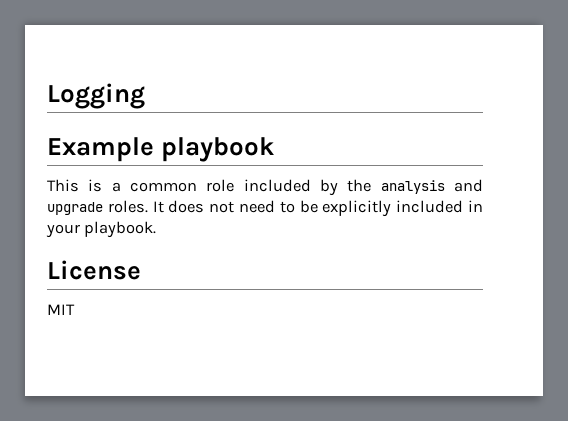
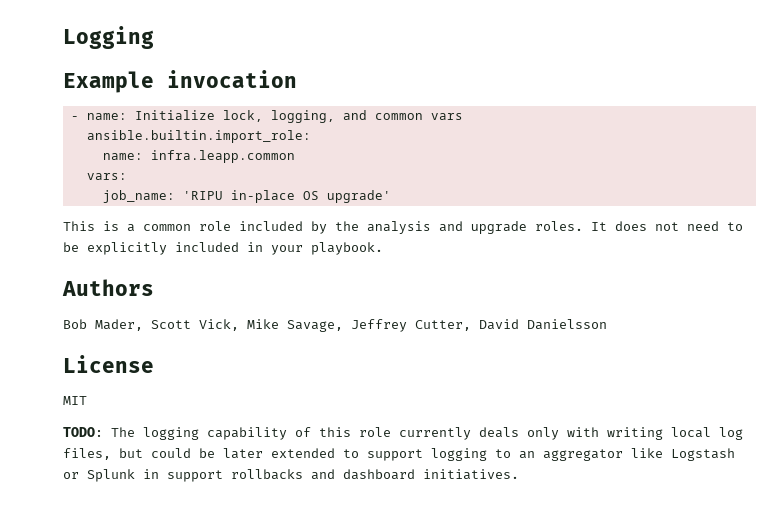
[161,137,275,162] playbook -> [167,70,297,88] [70,110,463,123] [86,130,311,143] [102,150,295,163] [86,173,127,180] [102,190,391,203] invocation // - name: Initialize lock, logging, and common vars // ansible.builtin.import_role: // name: infra.leapp.common // vars: // job_name: 'RIPU in-place OS upgrade'
[47,260,141,280] [47,304,75,315] License // MIT -> [62,279,154,296] [63,319,607,332] [63,355,154,373] [63,396,87,405] [63,427,743,440] [63,448,735,461] [63,469,519,482] Authors // Bob Mader, Scott Vick, Mike Savage, Jeffrey Cutter, David Danielsson // License // MIT // TODO: The logging capability of this role currently deals only with writing local log files, but could be later extended to support logging to an aggregator like Logstash or Splunk in support rollbacks and dashboard initiatives.

